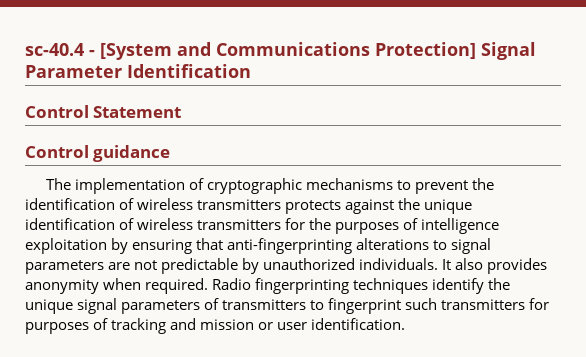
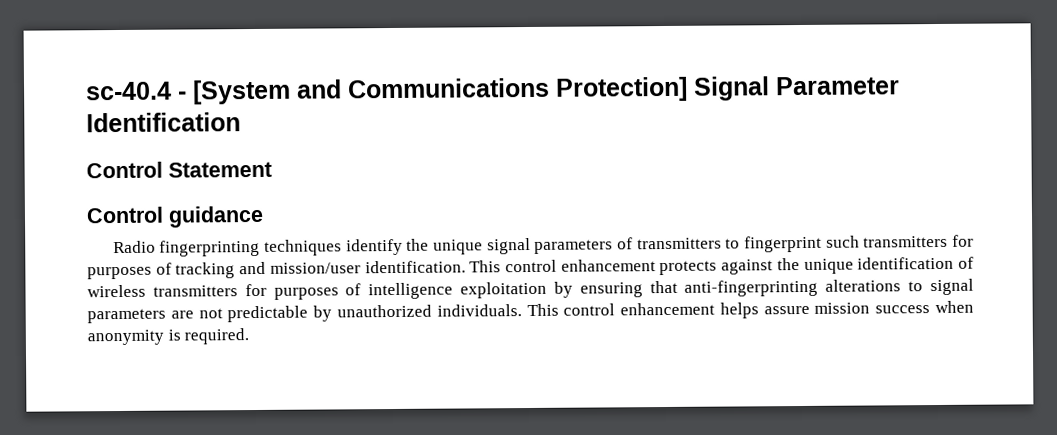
[45,178,495,194] [25,198,473,214] [25,218,500,234] [25,238,492,254] [25,258,548,274] [25,278,209,294] The implementation of cryptographic mechanisms to prevent the identification of wireless transmitters protects against the unique identification of wireless transmitters for the purposes of intelligence exploitation by ensuring that anti-fingerprinting alterations to signal parameters are not predictable by unauthorized individuals. It also provides anonymity when required. -> (264, 216) none
[200,318,406,330] mission or user identification. -> [269,256,974,276] [87,278,974,300] [87,300,975,324] [87,328,250,346] mission/user identification. This control enhancement protects against the unique identification of wireless transmitters for purposes of intelligence exploitation by ensuring that anti-fingerprinting alterations to signal parameters are not predictable by unauthorized individuals. This control enhancement helps assure mission success when anonymity is required.

